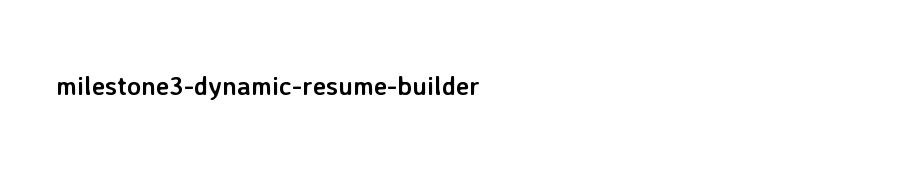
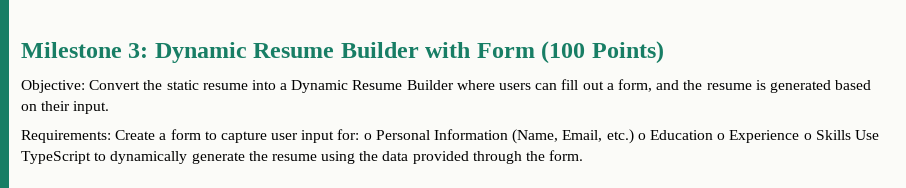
[56,76,480,100] milestone3-dynamic-resume-builder -> [21,41,664,64] [21,79,872,93] [21,101,110,114] [21,129,879,144] [21,150,584,164] Milestone 3: Dynamic Resume Builder with Form (100 Points) // Objective: Convert the static resume into a Dynamic Resume Builder where users can fill out a form, and the resume is generated based on their input. // Requirements: Create a form to capture user input for: o Personal Information (Name, Email, etc.) o Education o Experience o Skills Use TypeScript to dynamically generate the resume using the data provided through the form.

